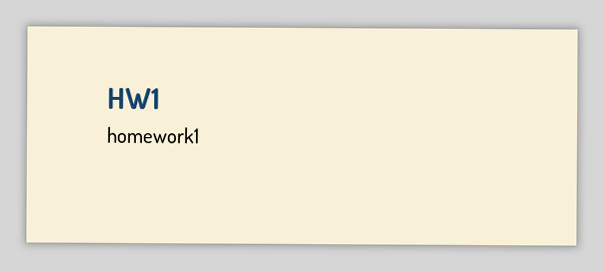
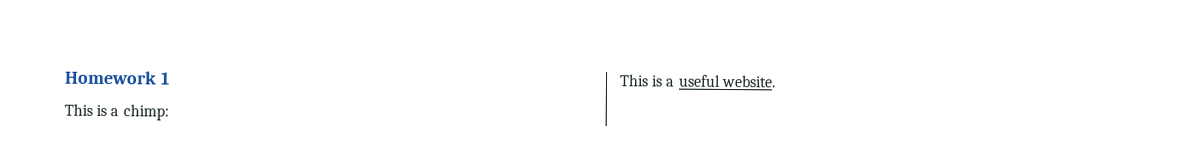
[107,87,160,110] [106,126,200,144] HW1 // homework1 -> [64,70,170,85] [64,103,169,121] [619,74,776,88] Homework 1 // This is a chimp: // This is a useful website.

